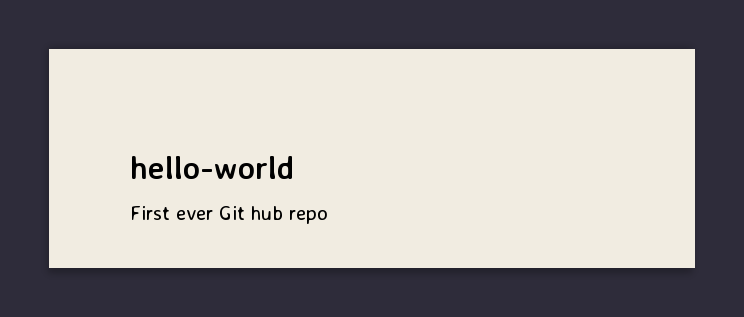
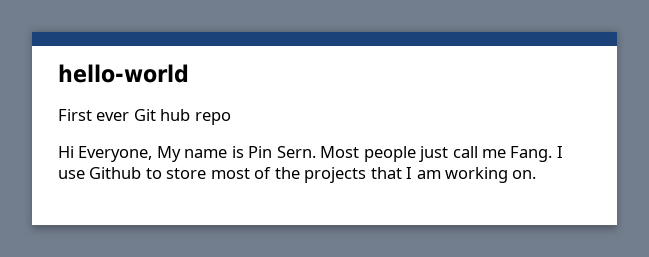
(328, 217) none -> [58,146,563,162] [58,167,537,183] // Hi Everyone, My name is Pin Sern. Most people just call me Fang. I use Github to store most of the projects that I am working on.

